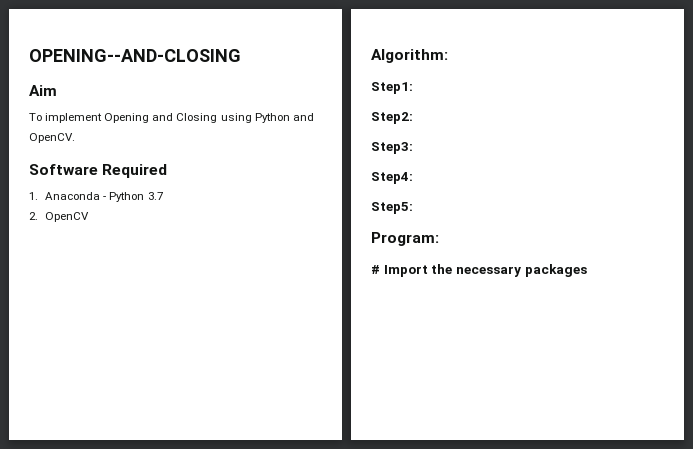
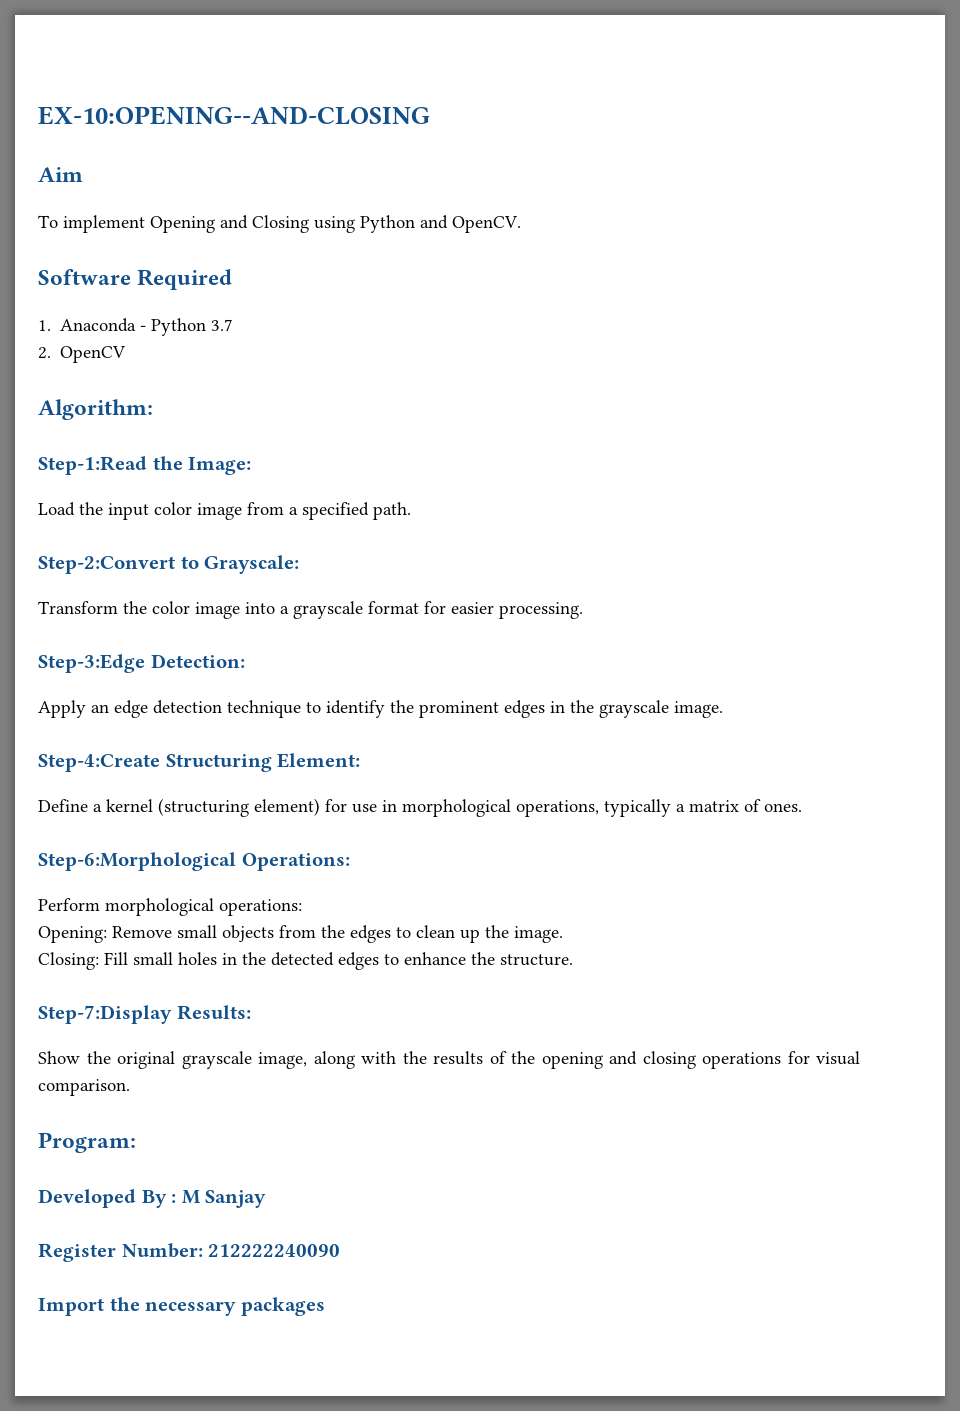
[29,49,241,62] OPENING--AND-CLOSING -> [38,106,430,125] EX-10:OPENING--AND-CLOSING
[371,82,413,94] [371,112,413,124] [371,142,413,154] [371,172,413,184] [371,202,413,214] [371,232,439,246] [371,265,380,274] Step1: // Step2: // Step3: // Step4: // Step5: // Program: // # -> [38,456,252,475] [38,502,411,520] [38,555,300,574] [38,601,583,619] [38,654,245,673] [38,700,723,718] [38,753,361,772] [38,798,802,817] [38,852,350,871] [38,898,302,916] [38,925,563,943] [38,952,573,970] [38,1005,251,1024] [38,1051,860,1069] [38,1079,130,1096] [38,1132,136,1153] [38,1189,267,1208] [38,1243,341,1262] Step-1:Read the Image: // Load the input color image from a specified path. // Step-2:Convert to Grayscale: // Transform the color image into a grayscale format for easier processing. // Step-3:Edge Detection: // Apply an edge detection technique to identify the prominent edges in the grayscale image. // Step-4:Create Structuring Element: // Define a kernel (structuring element) for use in morphological operations, typically a matrix of ones. // Step-6:Morphological Operations: // Perform morphological operations: // Opening: Remove small objects from the edges to clean up the image. // Closing: Fill small holes in the detected edges to enhance the structure. // Step-7:Display Results: // Show the original grayscale image, along with the results of the opening and closing operations for visual comparison. // Program: // Developed By : M Sanjay // Register Number: 212222240090 //

